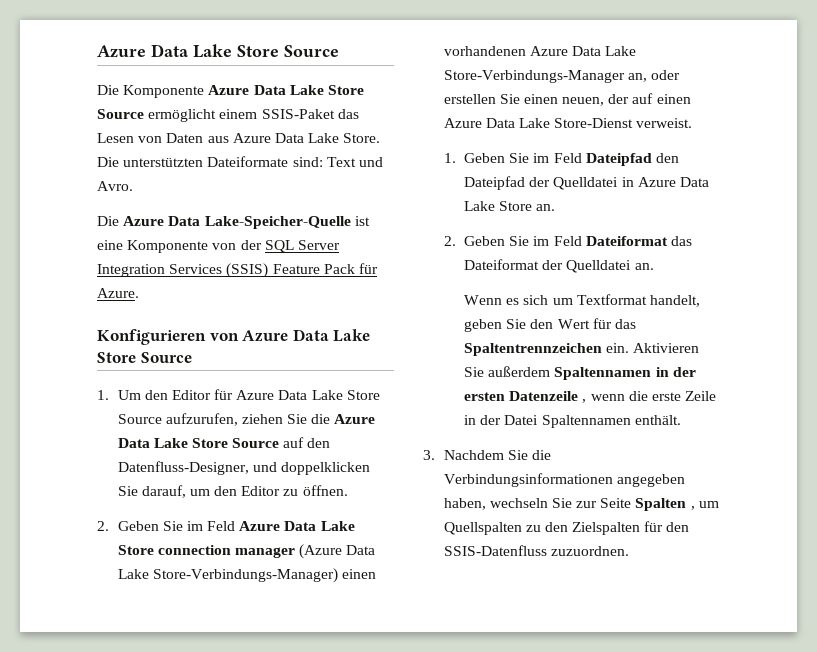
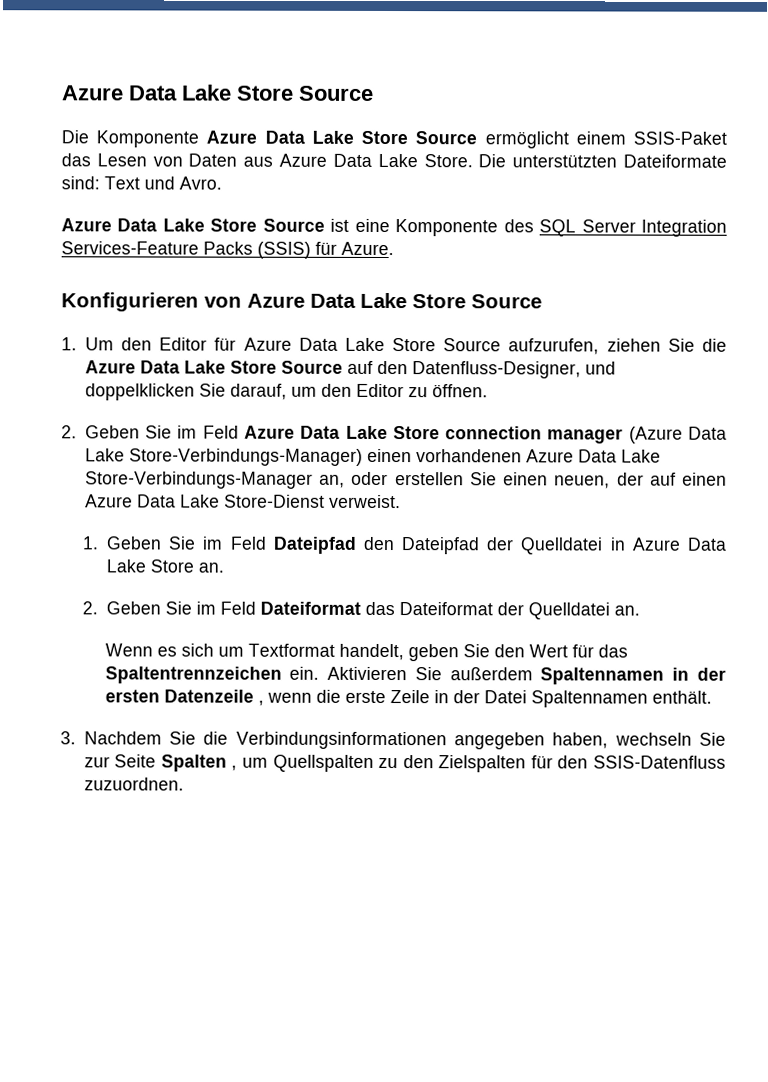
[97,216,351,229] Die Azure Data Lake-Speicher-Quelle -> [61,218,325,232] Azure Data Lake Store Source
[212,240,262,250] von der -> [503,219,534,233] des
[169,263,355,278] Services (SSIS) Feature Pack -> [61,241,311,259] Services-Feature Packs (SSIS)

